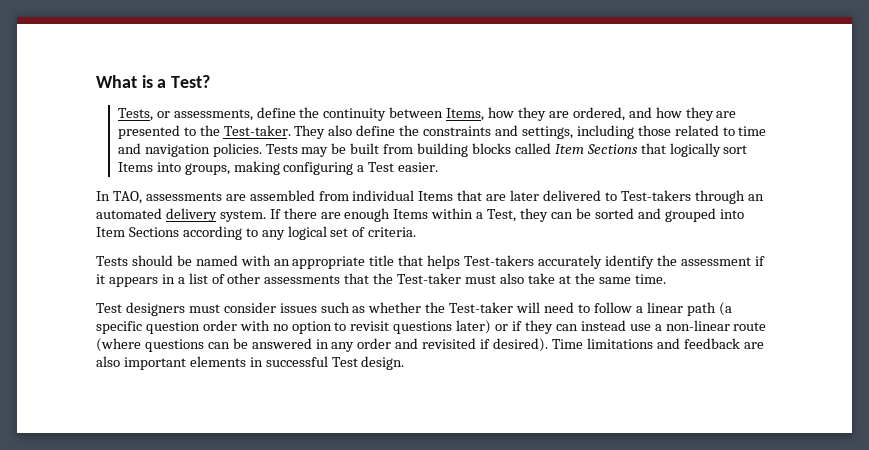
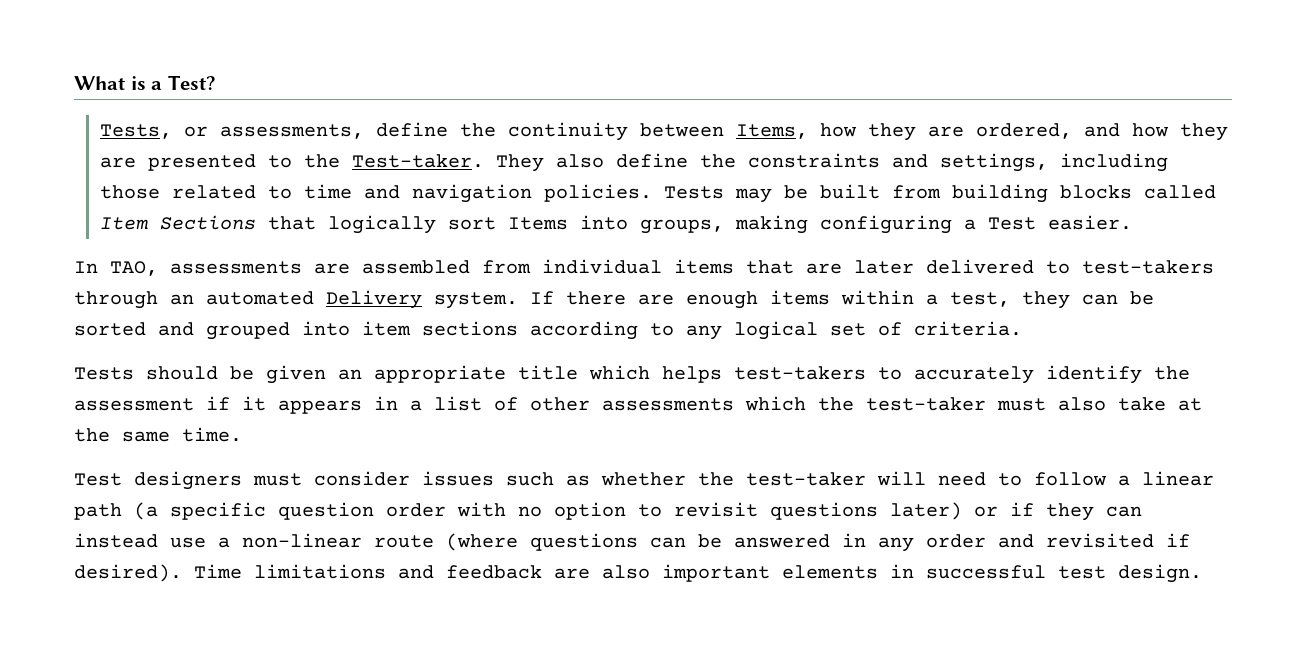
[418,191,454,201] Items -> [674,259,734,274] items
[620,190,691,201] Test-takers -> [1082,260,1214,274] test-takers
[165,208,217,222] delivery -> [326,290,422,309] Delivery
[393,209,429,219] Items -> [770,290,830,305] items
[487,209,517,222] Test, -> [950,292,1010,307] test,
[96,227,179,237] Item Sections -> [362,321,518,336] item sections
[195,255,271,266] named with -> [266,365,326,384] given
[398,255,535,269] that helps Test-takers -> [589,365,902,383] which helps test-takers to
[344,273,462,284] that the Test-taker -> [745,396,986,411] which the test-taker
[449,302,514,313] Test-taker -> [746,472,866,486] test-taker
[331,357,358,367] Test -> [1058,566,1106,579] test

